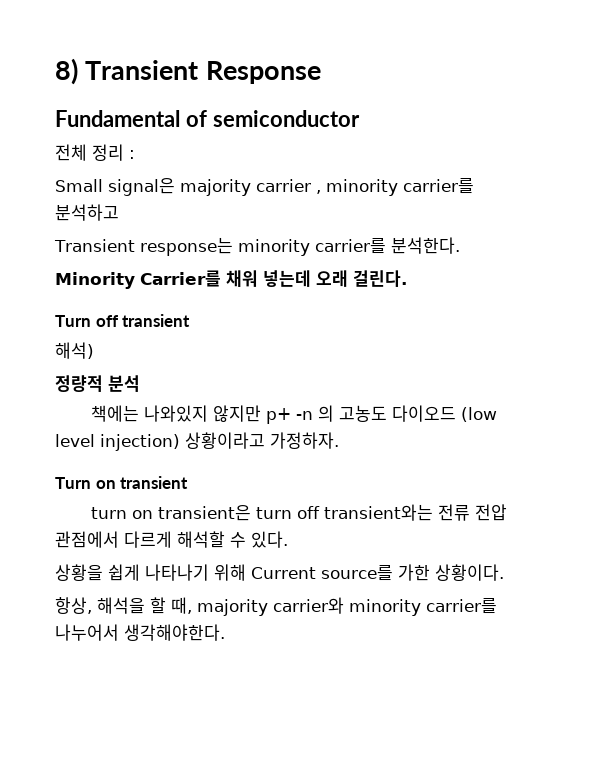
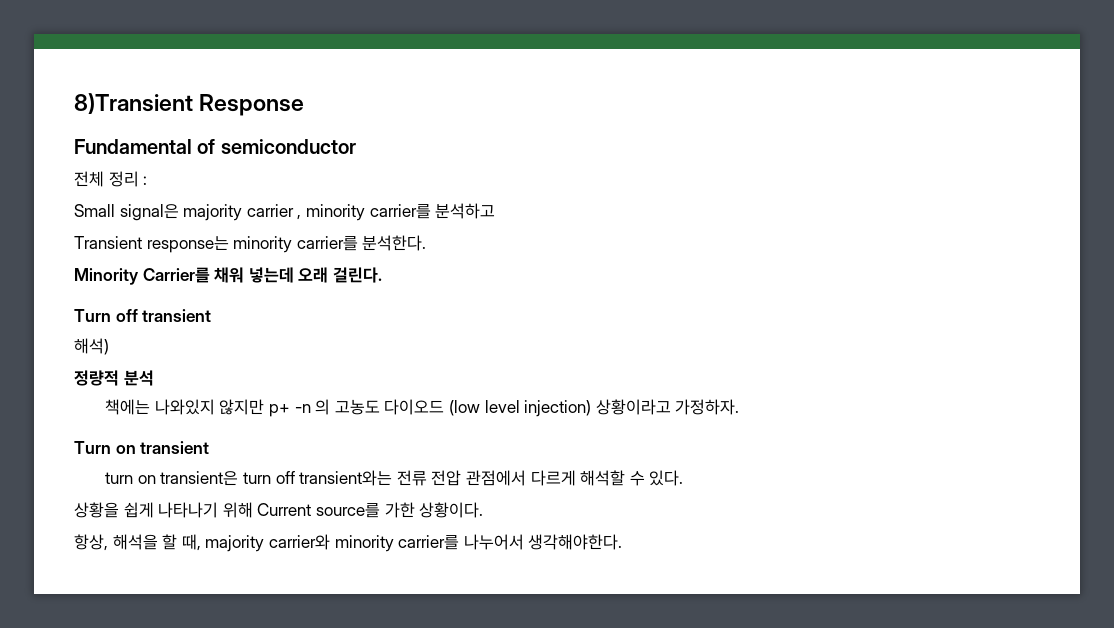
[55,58,199,85] 8) Transient -> [74,93,193,114] 8)Transient

